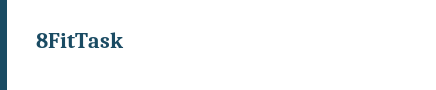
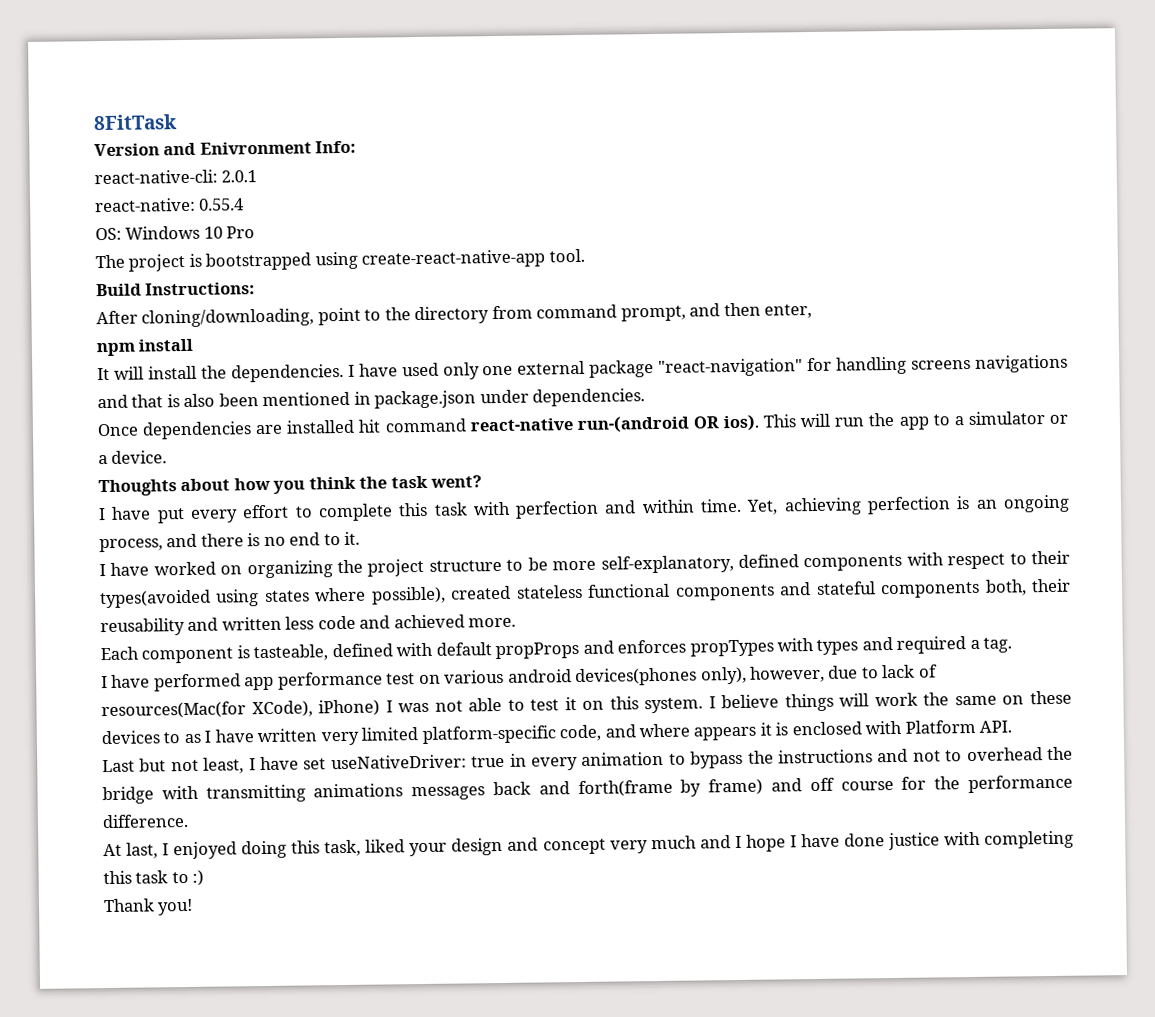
(124, 40) none -> [94,140,357,157] [94,169,258,185] [95,197,245,213] [95,225,256,241] [95,248,585,272] [96,282,256,297] [96,302,813,328] [96,338,194,357] [97,354,1068,383] [97,388,646,409] [97,411,1068,440] [98,450,168,465] [98,475,483,497] [98,494,1070,524] [99,531,361,553] [99,550,1070,579] [100,578,1071,609] [100,614,517,637] [100,636,1013,664] [101,664,938,692] [101,690,1072,720] [101,719,1013,746] [102,746,1073,774] [102,774,1073,805] [102,813,189,829] [103,830,1074,860] [103,869,205,886] [103,898,194,916] // Version and Enivronment Info: // react-native-cli: 2.0.1 // react-native: 0.55.4 // OS: Windows 10 Pro // The project is bootstrapped using create-react-native-app tool. // Build Instructions: // After cloning/downloading, point to the directory from command prompt, and then enter, // npm install // It will install the dependencies. I have used only one external package "react-navigation" for handling screens navigations and that is also been mentioned in package.json under dependencies. // Once dependencies are installed hit command react-native run-(android OR ios). This will run the app to a simulator or a device. // Thoughts about how you think the task went? // I have put every effort to complete this task with perfection and within time. Yet, achieving perfection is an ongoing process, and there is no end to it. // I have worked on organizing the project structure to be more self-explanatory, defined components with respect to their types(avoided using states where possible), created stateless functional components and stateful components both, their reusability and written less code and achieved more. // Each component is tasteable, defined with default propProps and enforces propTypes with types and required a tag. // I have performed app performance test on various android devices(phones only), however, due to lack of resources(Mac(for XCode), iPhone) I was not able to test it on this system. I believe things will work the same on these devices to as I have written very limited platform-specific code, and where appears it is enclosed with Platform API. // Last but not least, I have set useNativeDriver: true in every animation to bypass the instructions and not to overhead the bridge with transmitting animations messages back and forth(frame by frame) and off course for the performance difference. // At last, I enjoyed doing this task, liked your design and concept very much and I hope I have done justice with completing this task to :) // Thank you!

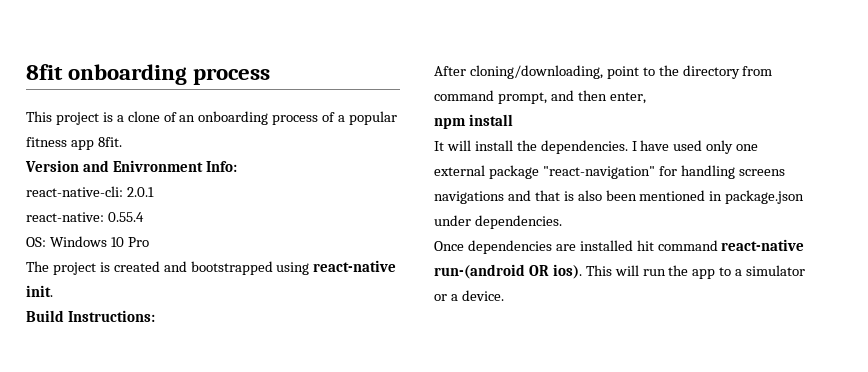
[93,114,178,131] 8FitTask -> [26,64,271,85] [26,111,398,125] [26,137,122,150] 8fit onboarding process // This project is a clone of an onboarding process of a popular fitness app 8fit.
[205,248,585,271] bootstrapped using create-react-native-app tool. -> [113,260,397,275] [26,285,53,297] created and bootstrapped using react-native init.
[98,475,483,497] [98,494,1070,524] [99,531,361,553] [99,550,1070,579] [100,578,1071,609] [100,614,517,637] [100,636,1013,664] [101,664,938,692] [101,690,1072,720] [101,719,1013,746] [102,746,1073,774] [102,774,1073,805] [102,813,189,829] [103,830,1074,860] [103,869,205,886] [103,898,194,916] // Thoughts about how you think the task went? // I have put every effort to complete this task with perfection and within time. Yet, achieving perfection is an ongoing process, and there is no end to it. // I have worked on organizing the project structure to be more self-explanatory, defined components with respect to their types(avoided using states where possible), created stateless functional components and stateful components both, their reusability and written less code and achieved more. // Each component is tasteable, defined with default propProps and enforces propTypes with types and required a tag. // I have performed app performance test on various android devices(phones only), however, due to lack of resources(Mac(for XCode), iPhone) I was not able to test it on this system. I believe things will work the same on these devices to as I have written very limited platform-specific code, and where appears it is enclosed with Platform API. // Last but not least, I have set useNativeDriver: true in every animation to bypass the instructions and not to overhead the bridge with transmitting animations messages back and forth(frame by frame) and off course for the performance difference. // At last, I enjoyed doing this task, liked your design and concept very much and I hope I have done justice with completing this task to :) // Thank you! -> (504, 295) none

